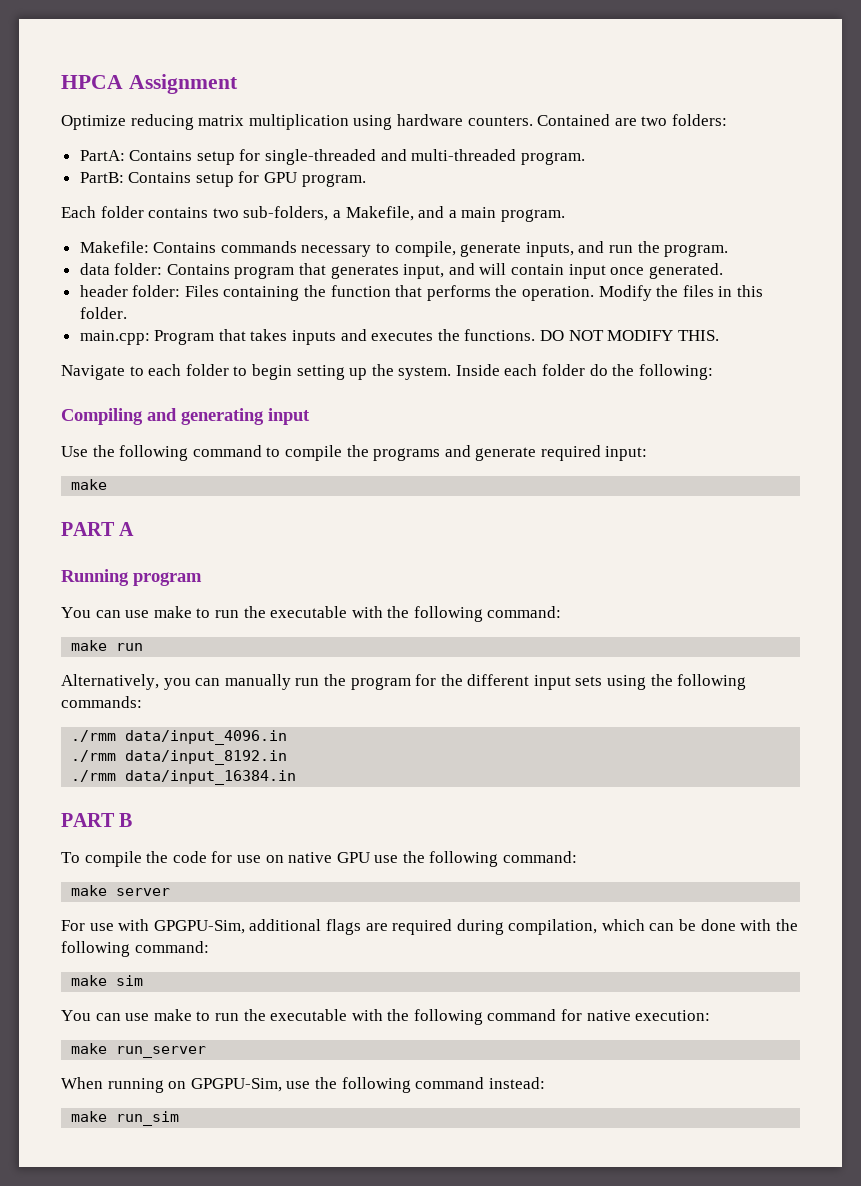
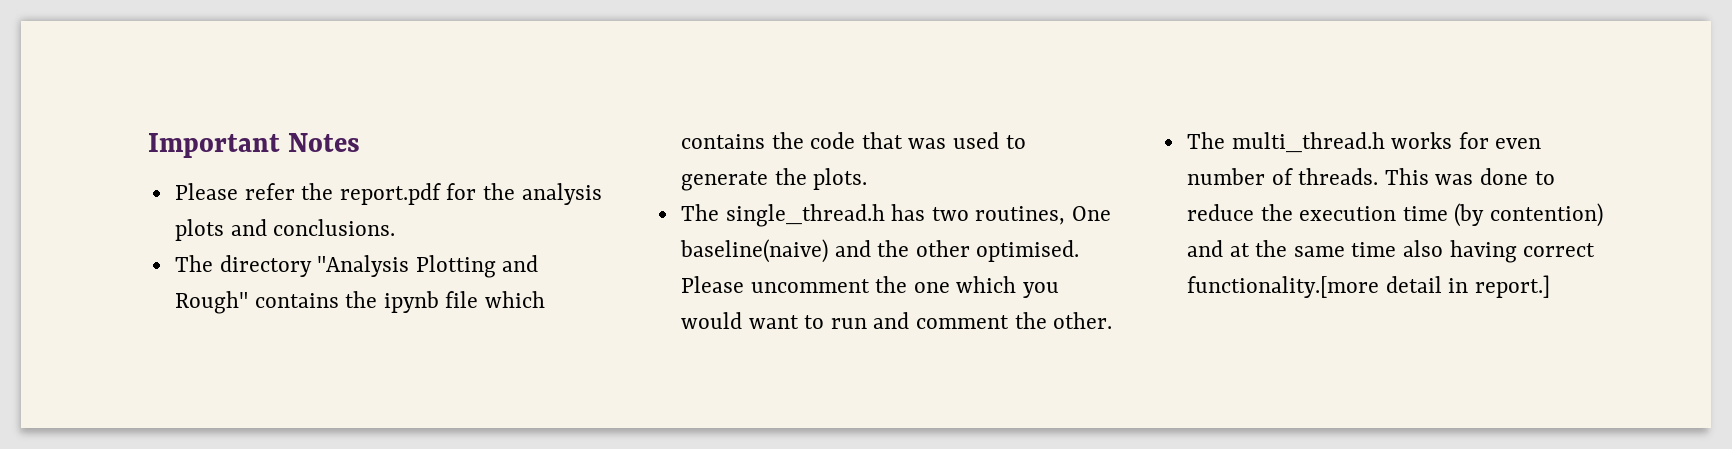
[61,74,238,94] [61,114,727,130] [79,149,585,165] [79,171,366,187] [61,206,565,222] [79,241,729,257] [79,263,723,279] [79,285,763,301] [79,307,127,319] [79,329,719,345] [61,364,713,380] [61,408,310,425] [61,445,648,461] [71,479,108,490] [61,522,135,536] [61,569,202,586] [61,606,562,622] [71,640,144,651] [61,674,747,690] [61,696,142,708] [71,730,288,745] [71,750,288,765] [71,770,297,785] [61,813,133,827] [61,851,578,867] [71,885,171,896] [61,919,798,935] [61,941,209,957] [71,975,144,986] [61,1009,711,1025] [71,1043,207,1058] [61,1077,545,1093] [71,1111,180,1126] HPCA Assignment // Optimize reducing matrix multiplication using hardware counters. Contained are two folders: // PartA: Contains setup for single-threaded and multi-threaded program. // PartB: Contains setup for GPU program. // Each folder contains two sub-folders, a Makefile, and a main program. // Makefile: Contains commands necessary to compile, generate inputs, and run the program. // data folder: Contains program that generates input, and will contain input once generated. // header folder: Files containing the function that performs the operation. Modify the files in this folder. // main.cpp: Program that takes inputs and executes the functions. DO NOT MODIFY THIS. // Navigate to each folder to begin setting up the system. Inside each folder do the following: // Compiling and generating input // Use the following command to compile the programs and generate required input: // make // PART A // Running program // You can use make to run the executable with the following command: // make run // Alternatively, you can manually run the program for the different input sets using the following commands: // ./rmm data/input_4096.in // ./rmm data/input_8192.in // ./rmm data/input_16384.in // PART B // To compile the code for use on native GPU use the following command: // make server // For use with GPGPU-Sim, additional flags are required during compilation, which can be done with the following command: // make sim // You can use make to run the executable with the following command for native execution: // make run_server // When running on GPGPU-Sim, use the following command instead: // make run_sim -> [148,133,361,158] [174,183,602,205] [174,219,396,241] [174,255,539,278] [174,291,546,314] [680,132,1026,149] [680,168,868,191] [680,204,1112,227] [679,239,1080,263] [680,276,1060,298] [680,312,1113,329] [1186,132,1542,153] [1186,168,1555,185] [1186,203,1604,227] [1186,240,1596,263] [1186,275,1550,298] Important Notes // Please refer the report.pdf for the analysis plots and conclusions. // The directory "Analysis Plotting and Rough" contains the ipynb file which contains the code that was used to generate the plots. // The single_thread.h has two routines, One baseline(naive) and the other optimised. Please uncomment the one which you would want to run and comment the other. // The multi_thread.h works for even number of threads. This was done to reduce the execution time (by contention) and at the same time also having correct functionality.[more detail in report.]

